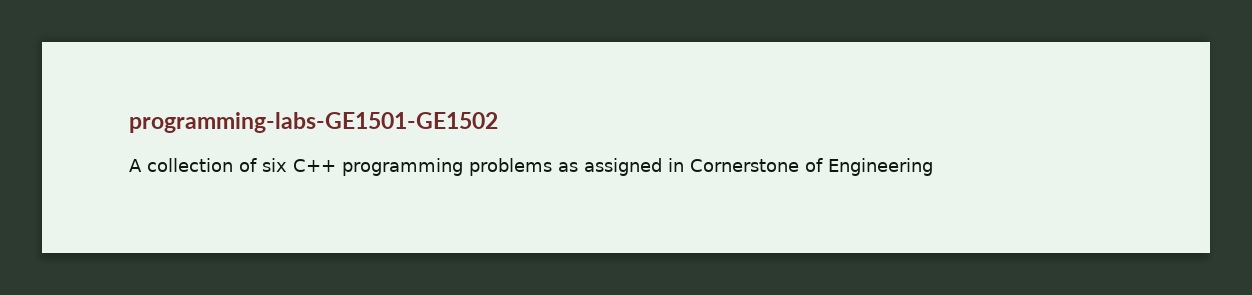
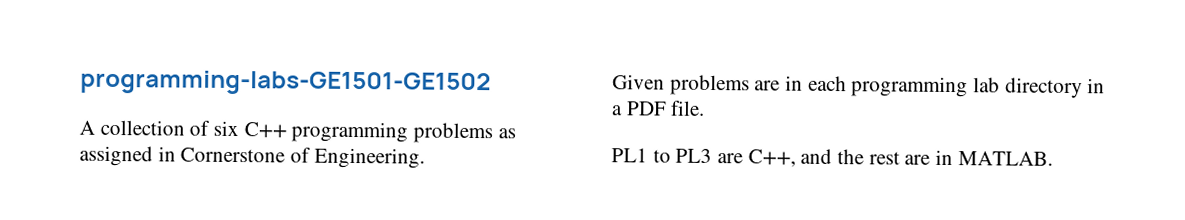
[828,158,933,176] Engineering -> [313,147,425,169] [612,74,1106,99] [611,100,706,116] [611,148,1053,167] Engineering. // Given problems are in each programming lab directory in a PDF file. // PL1 to PL3 are C++, and the rest are in MATLAB.

